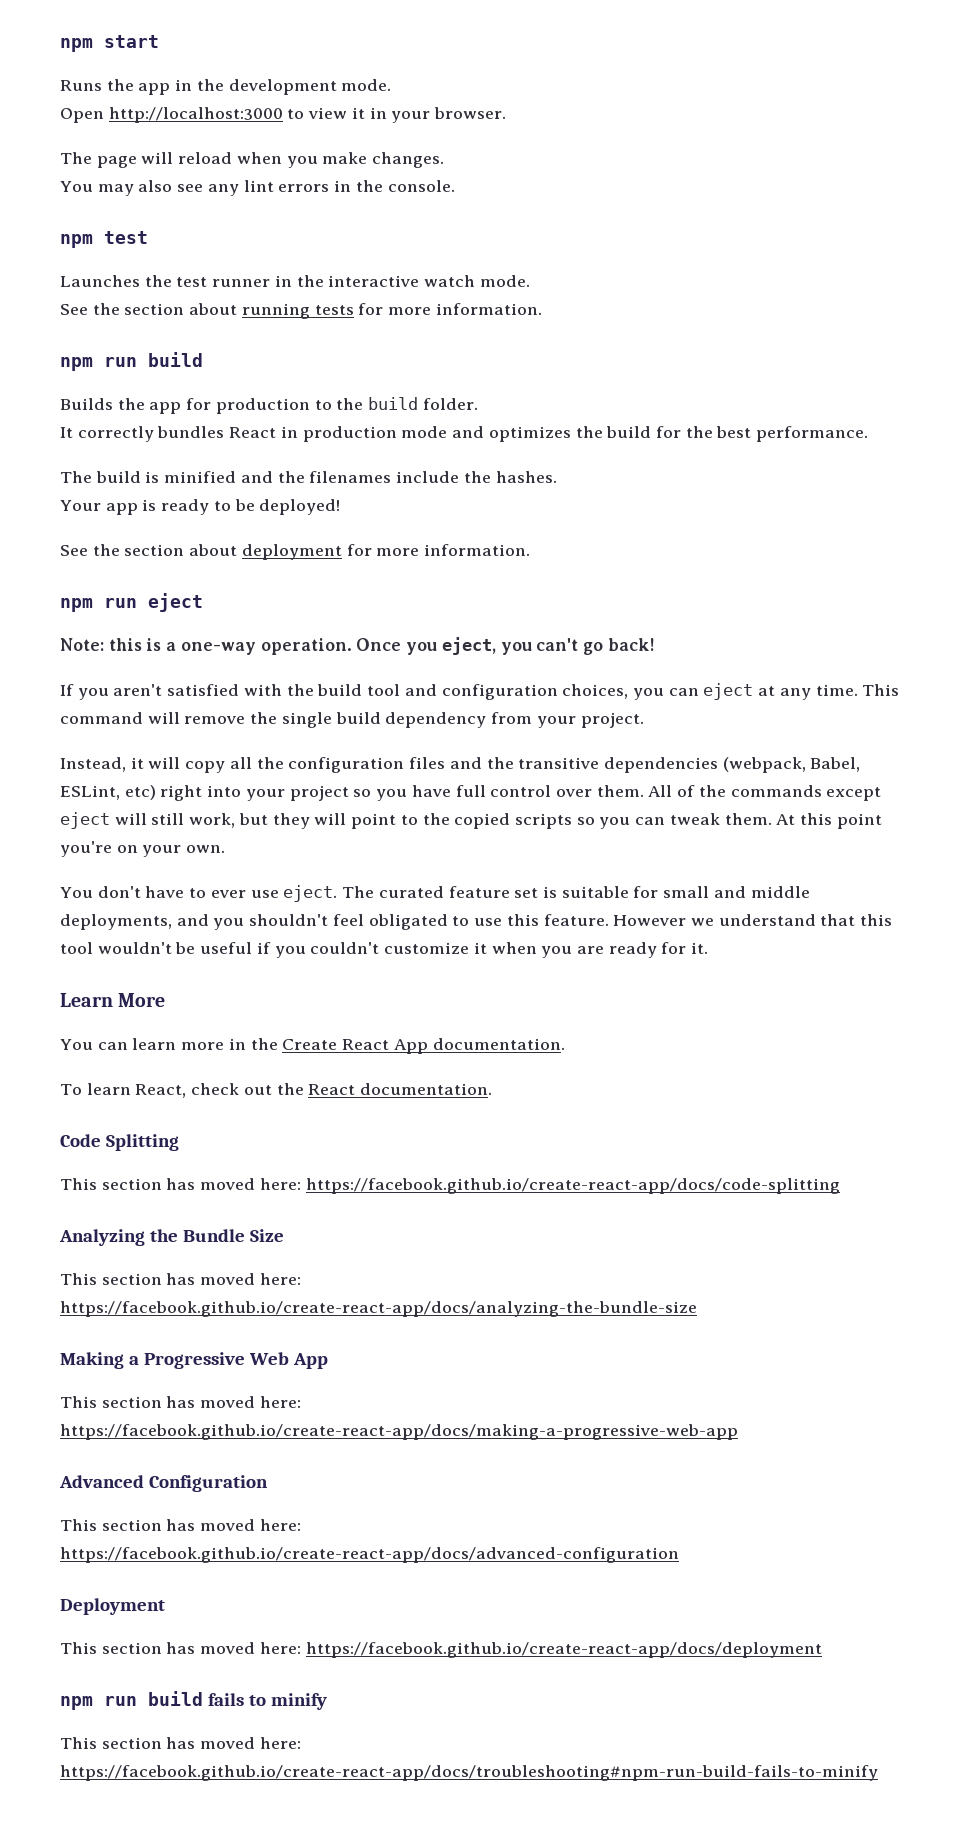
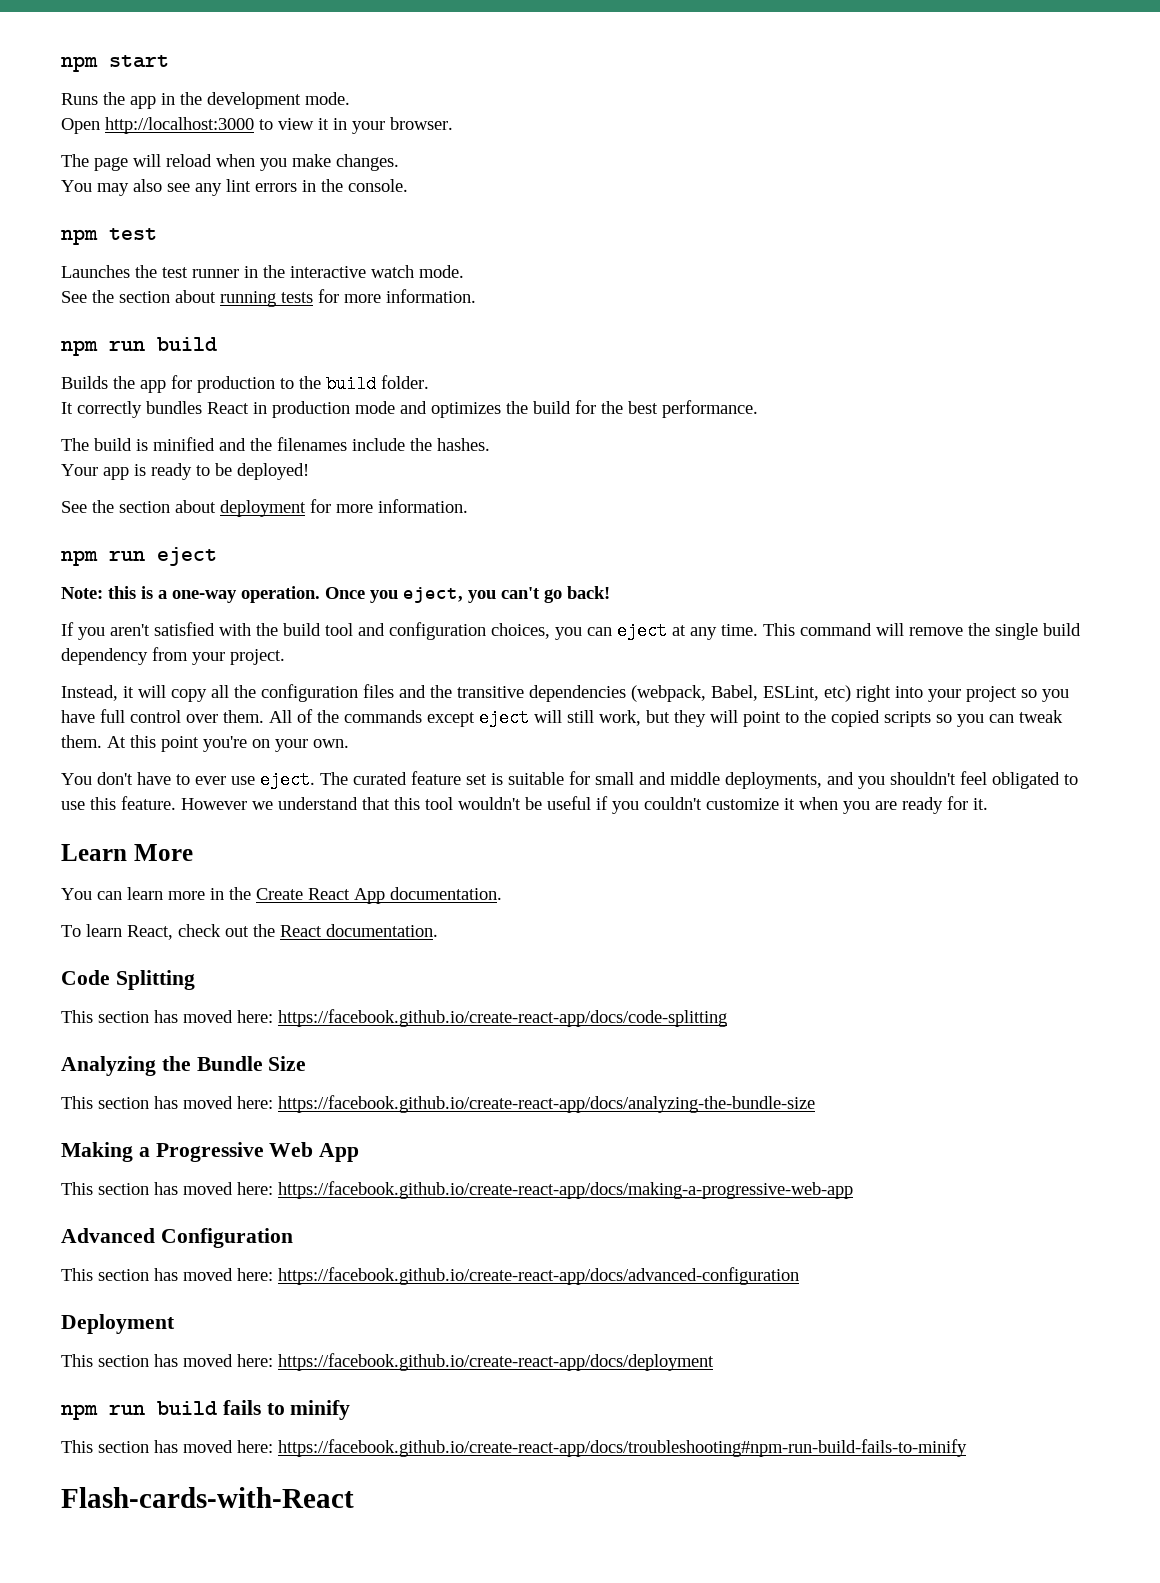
(878, 1773) none -> [61,1487,354,1508] // Flash-cards-with-React

